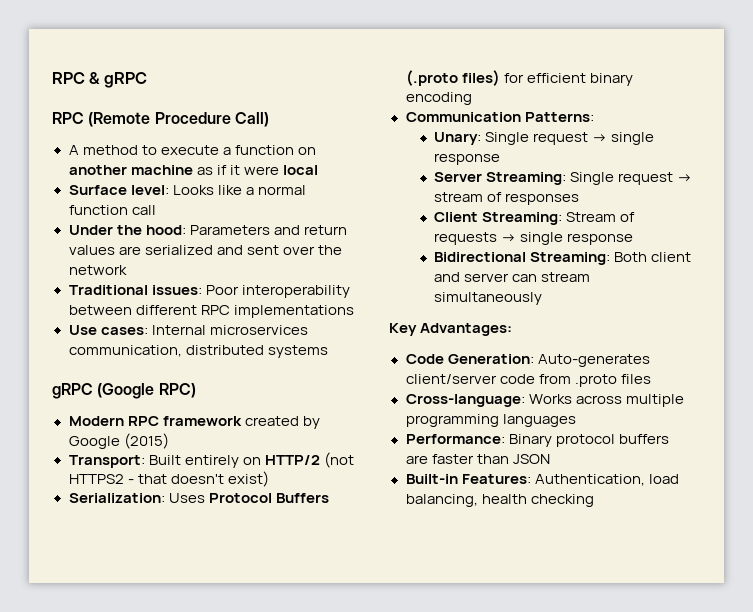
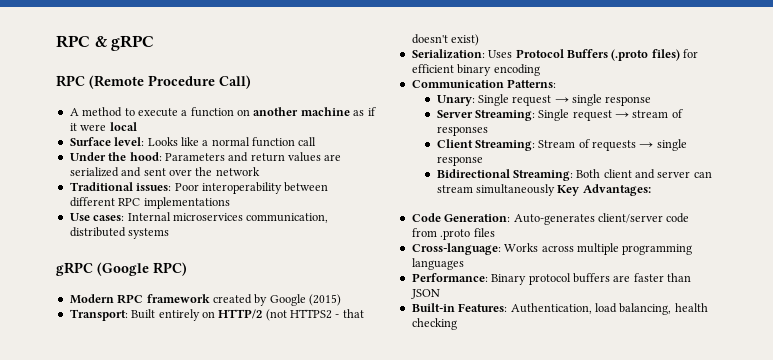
(543, 298) // -> (555, 190) none

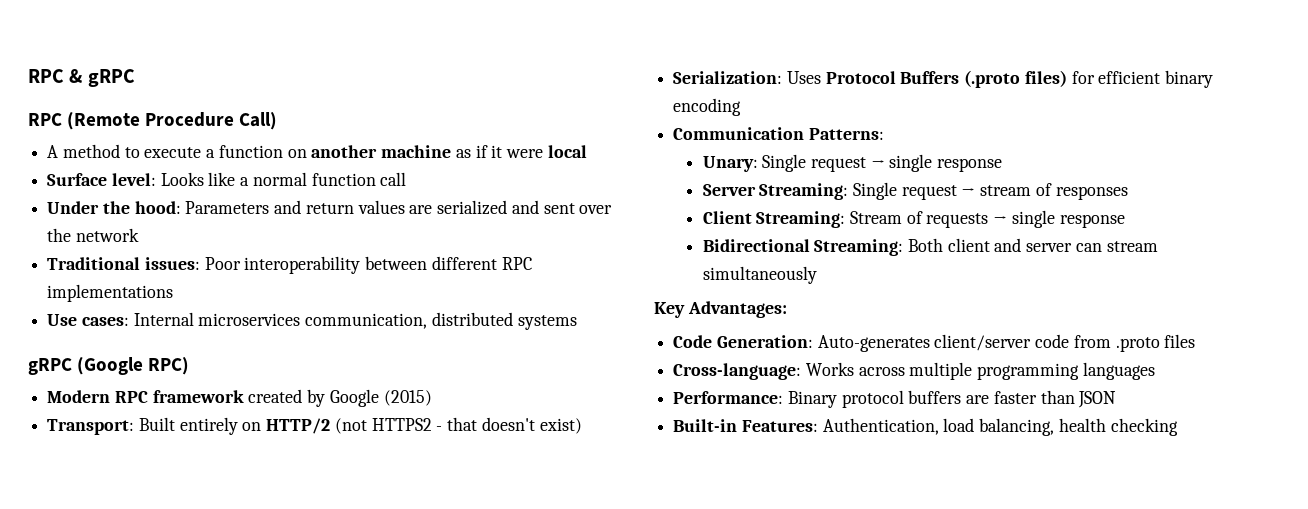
(555, 190) none -> (817, 275) //

